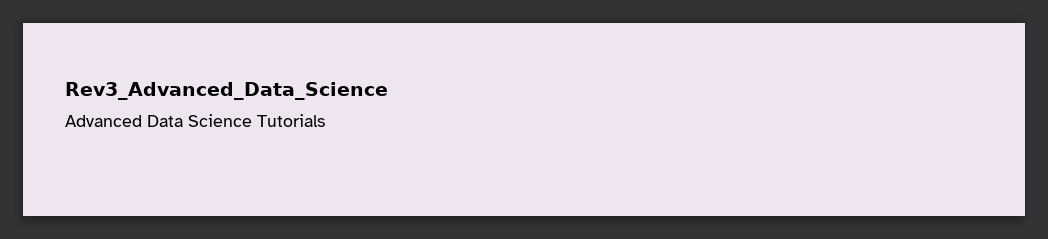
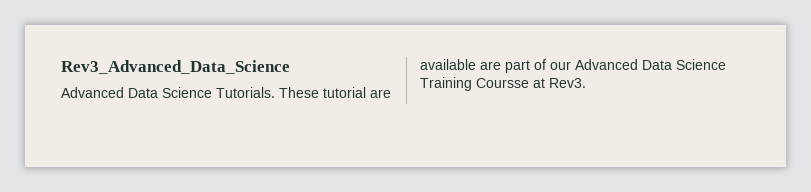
[257,114,325,127] Tutorials -> [216,87,391,98] [420,59,726,73] [420,77,586,91] Tutorials. These tutorial are available are part of our Advanced Data Science Training Coursse at Rev3.

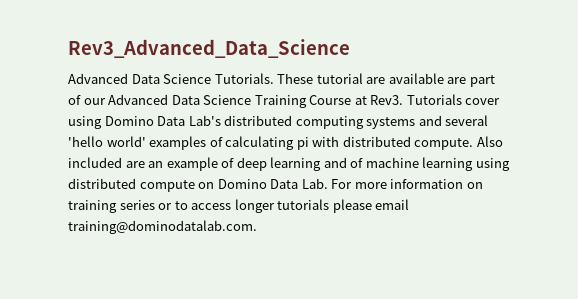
[476,78,529,88] Coursse -> [309,95,352,105] Course
(586, 83) none -> [406,94,501,105] [68,115,489,129] [68,136,503,150] [68,157,510,171] [68,178,483,192] [68,199,410,213] [68,220,257,234] Tutorials cover using Domino Data Lab's distributed computing systems and several 'hello world' examples of calculating pi with distributed compute. Also included are an example of deep learning and of machine learning using distributed compute on Domino Data Lab. For more information on training series or to access longer tutorials please email training@dominodatalab.com.

